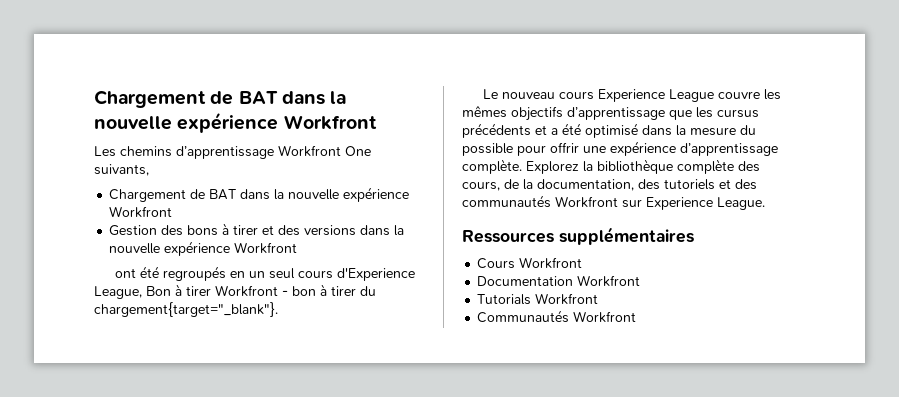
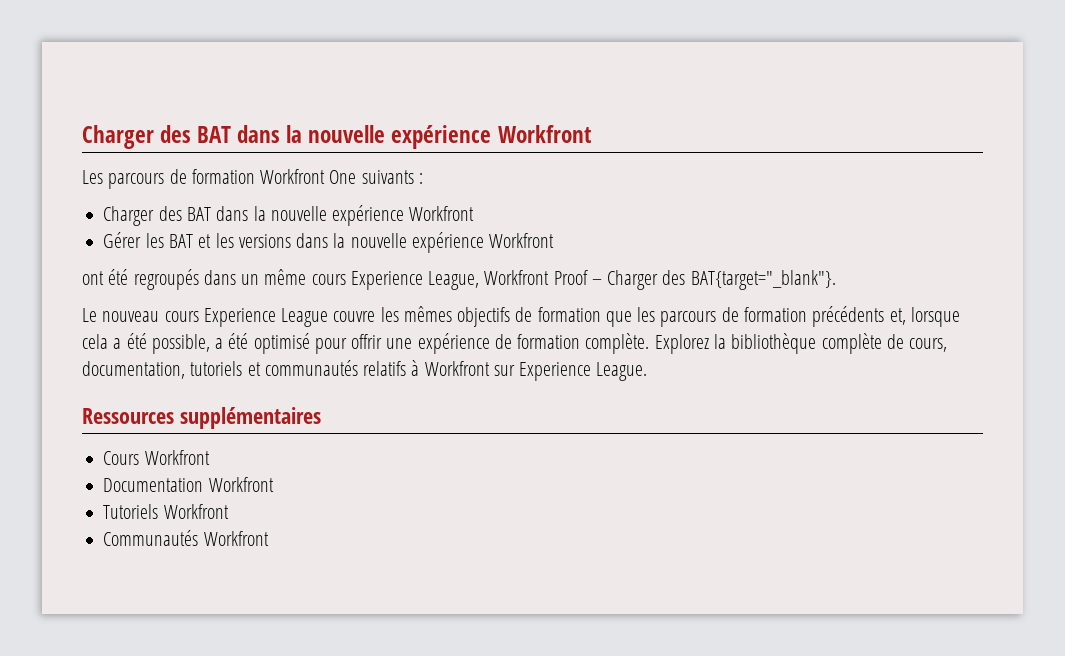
[94,90,234,108] Chargement de -> [82,125,192,149] Charger des
[120,145,371,159] [94,164,149,176] [109,187,410,202] [109,206,173,218] [109,223,301,236] chemins d’apprentissage Workfront One suivants, // Chargement de BAT dans la nouvelle expérience Workfront // Gestion des bons à tirer et des -> [108,169,423,189] [103,205,475,226] [103,232,234,248] parcours de formation Workfront One suivants : // Charger des BAT dans la nouvelle expérience Workfront // Gérer les BAT et les
[229,268,415,281] [94,284,376,299] [94,302,278,317] en un seul cours d'Experience League, Bon à tirer Workfront - bon à tirer du chargement{target="_blank"}. -> [203,269,836,290] dans un même cours Experience League, Workfront Proof – Charger des BAT{target="_blank"}.
[567,107,759,120] [462,123,756,138] [462,143,513,156] d’apprentissage que les cursus précédents et a été optimisé dans la mesure du possible -> [515,306,960,327] [82,333,310,354] de formation que les parcours de formation précédents et, lorsque cela a été possible, a été optimisé
[680,143,778,156] d’apprentissage -> [494,334,581,349] de formation
[738,161,760,172] [462,179,757,191] [462,195,551,208] des cours, de la documentation, des tutoriels et des communautés -> [886,334,948,352] [82,360,420,379] de cours, documentation, tutoriels et communautés relatifs à
[477,294,532,305] Tutorials -> [103,504,159,519] Tutoriels

